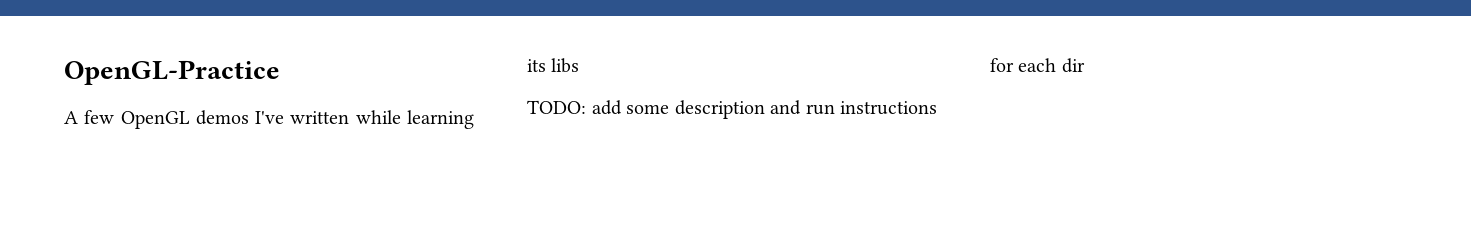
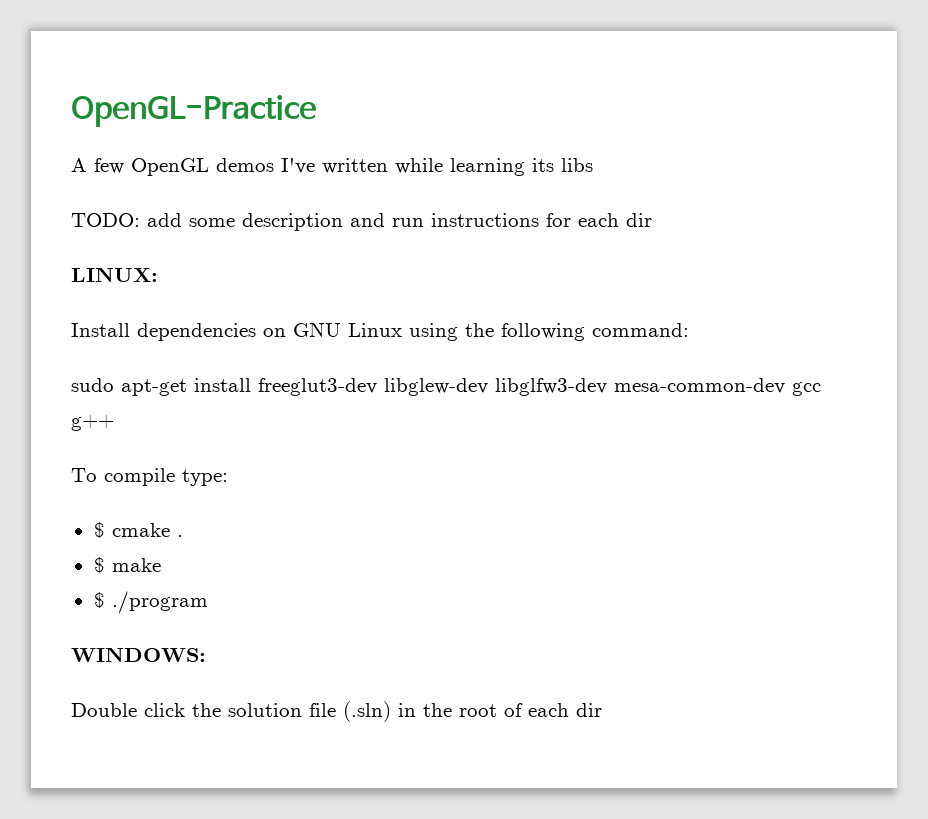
(1085, 65) none -> [71,267,158,282] [71,322,689,341] [71,378,821,396] [71,415,114,431] [71,468,228,486] [93,522,183,538] [93,557,161,573] [93,591,208,614] [71,647,206,662] [71,701,602,722] // LINUX: // Install dependencies on GNU Linux using the following command: // sudo apt-get install freeglut3-dev libglew-dev libglfw3-dev mesa-common-dev gcc g++ // To compile type: // $ cmake . // $ make // $ ./program // WINDOWS: // Double click the solution file (.sln) in the root of each dir

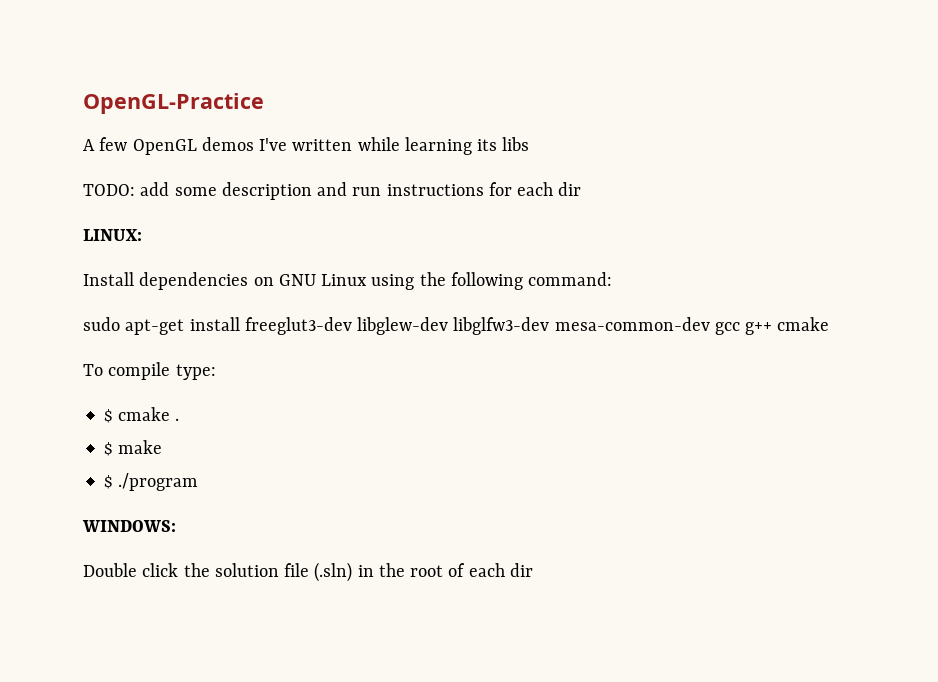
(114, 423) none -> [777,317,830,331] cmake

